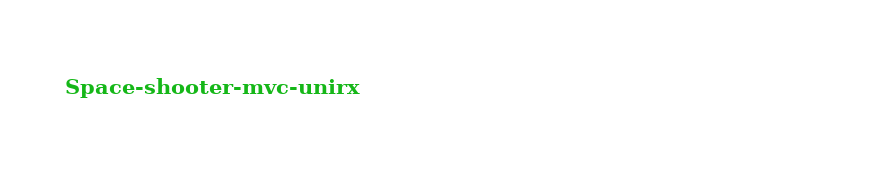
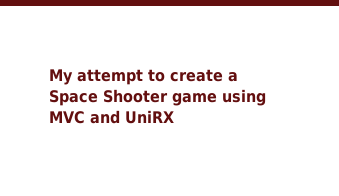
[65,78,360,98] Space-shooter-mvc-unirx -> [49,69,238,85] [49,89,266,106] [49,110,174,124] My attempt to create a Space Shooter game using MVC and UniRX

